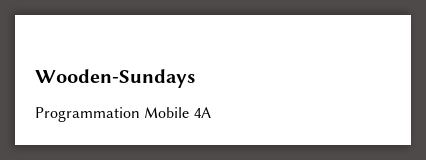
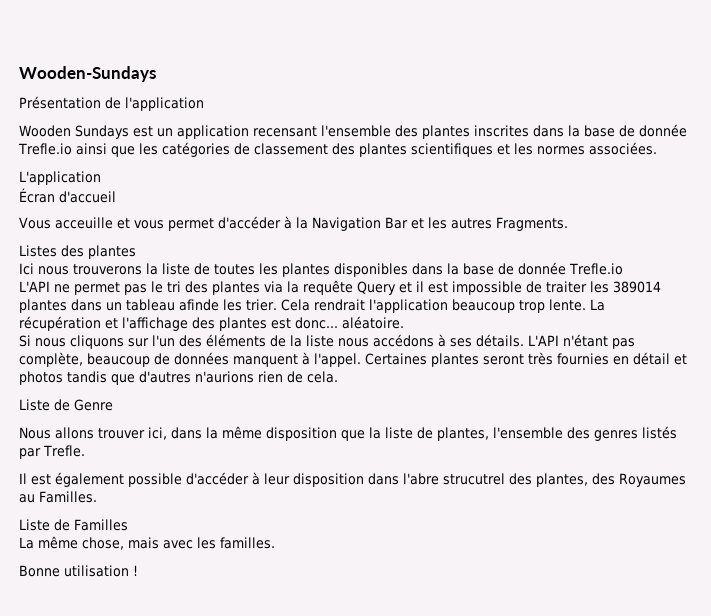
[35,107,211,122] Programmation Mobile 4A -> [19,96,204,111] [19,124,687,139] [18,142,657,157] [19,171,101,185] [19,188,116,203] [19,216,568,231] [19,245,136,259] [19,262,623,277] [19,280,661,295] [19,299,605,313] [19,316,404,331] [19,334,635,349] [19,352,687,367] [19,371,338,385] [19,399,113,411] [19,426,677,441] [19,445,85,459] [19,472,686,487] [19,491,97,503] [19,519,128,531] [19,536,275,550] [19,565,138,577] Présentation de l'application // Wooden Sundays est un application recensant l'ensemble des plantes inscrites dans la base de donnée Trefle.io ainsi que les catégories de classement des plantes scientifiques et les normes associées. // L'application // Écran d'accueil // Vous acceuille et vous permet d'accéder à la Navigation Bar et les autres Fragments. // Listes des plantes // Ici nous trouverons la liste de toutes les plantes disponibles dans la base de donnée Trefle.io // L'API ne permet pas le tri des plantes via la requête Query et il est impossible de traiter les 389014 plantes dans un tableau afinde les trier. Cela rendrait l'application beaucoup trop lente. La récupération et l'affichage des plantes est donc... aléatoire. // Si nous cliquons sur l'un des éléments de la liste nous accédons à ses détails. L'API n'étant pas complète, beaucoup de données manquent à l'appel. Certaines plantes seront très fournies en détail et photos tandis que d'autres n'aurions rien de cela. // Liste de Genre // Nous allons trouver ici, dans la même disposition que la liste de plantes, l'ensemble des genres listés par Trefle. // Il est également possible d'accéder à leur disposition dans l'abre strucutrel des plantes, des Royaumes au Familles. // Liste de Familles // La même chose, mais avec les familles. // Bonne utilisation !

